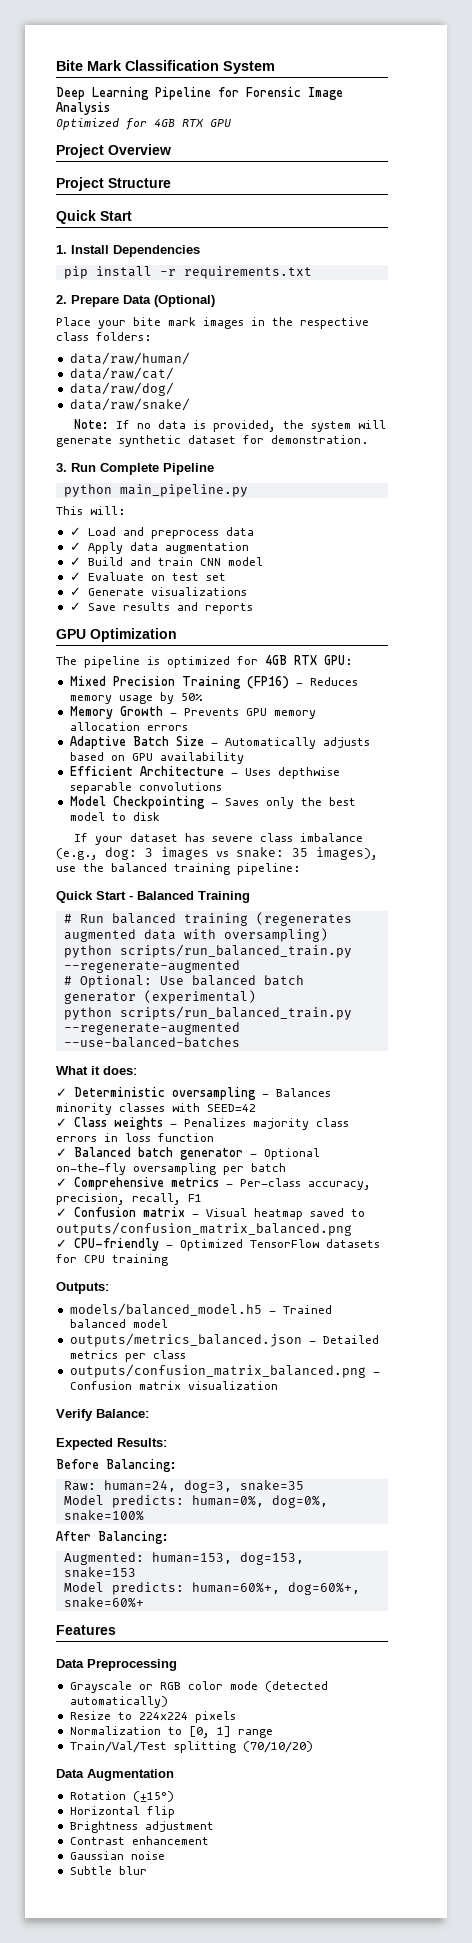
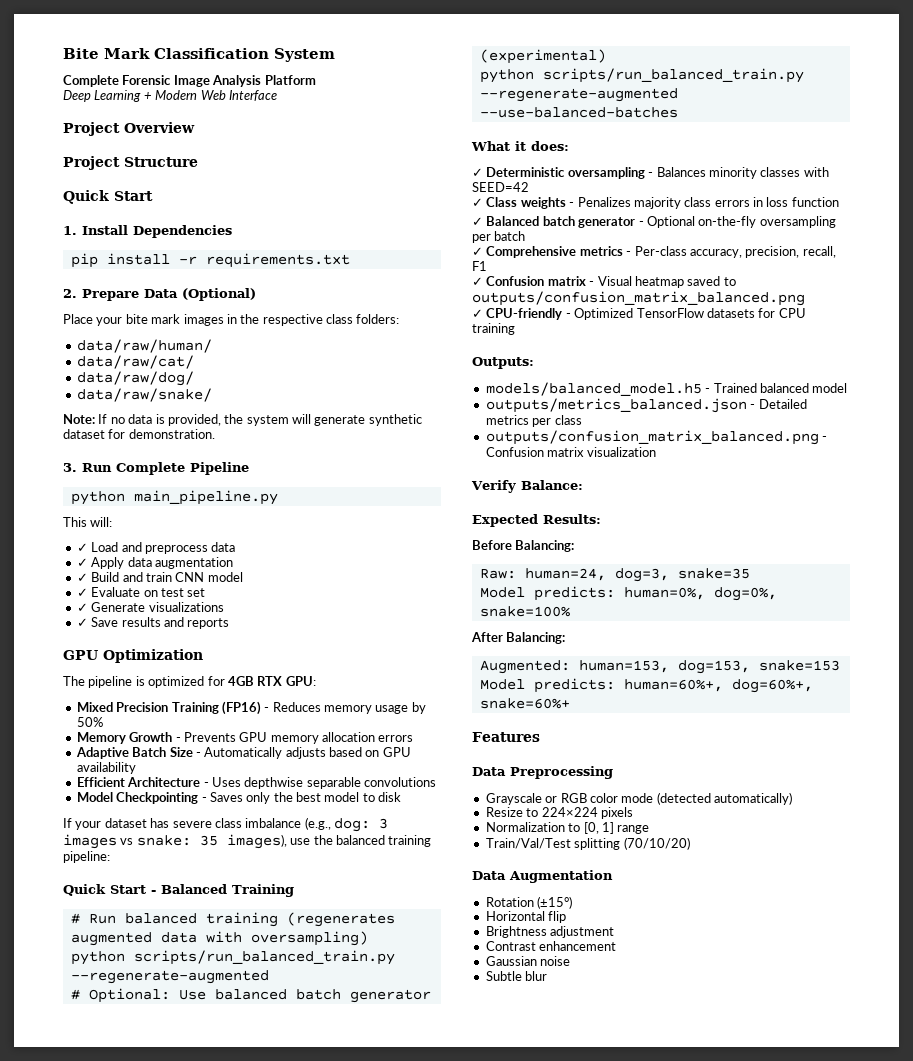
[56,87,239,100] Deep Learning Pipeline for -> [63,75,119,87] Complete
[56,118,231,130] // Optimized for 4GB RTX GPU -> [264,75,316,85] [63,90,277,102] Platform // Deep Learning + Modern Web Interface

